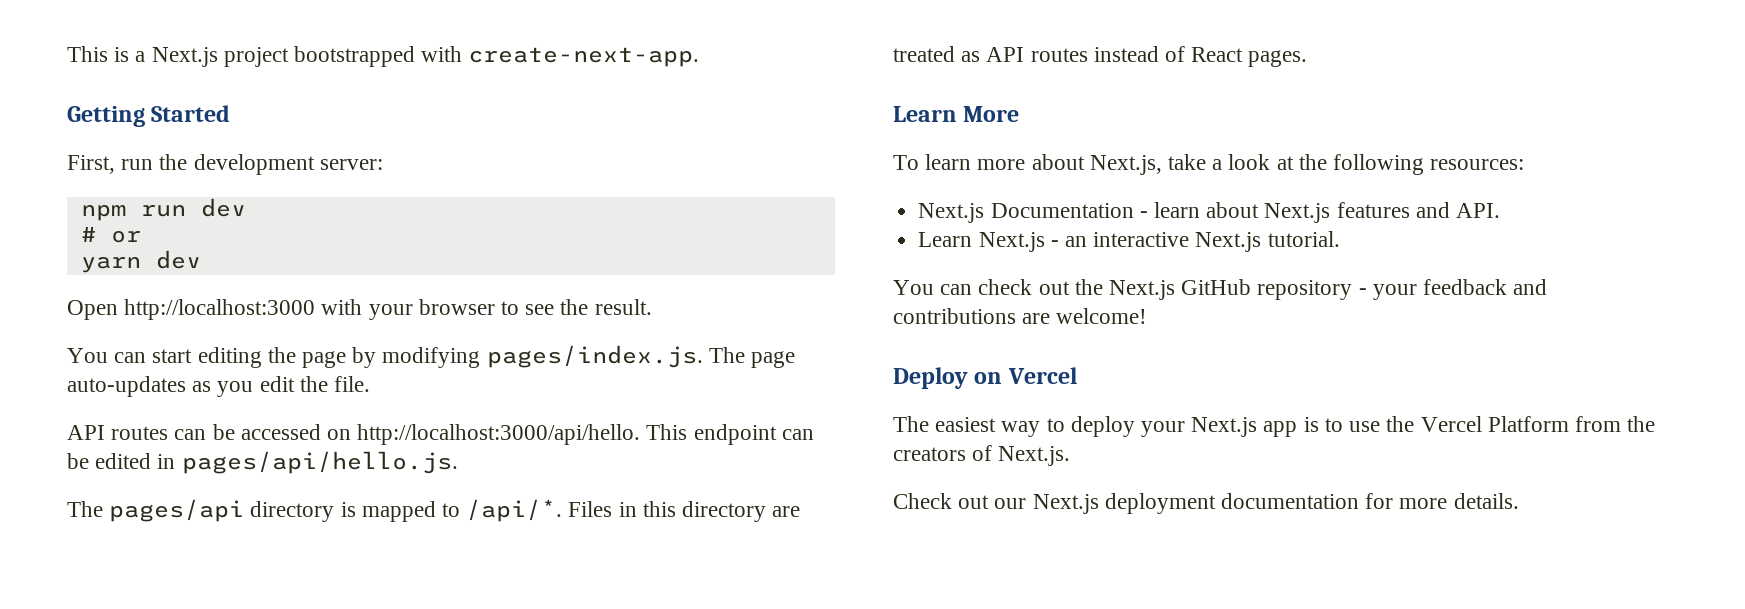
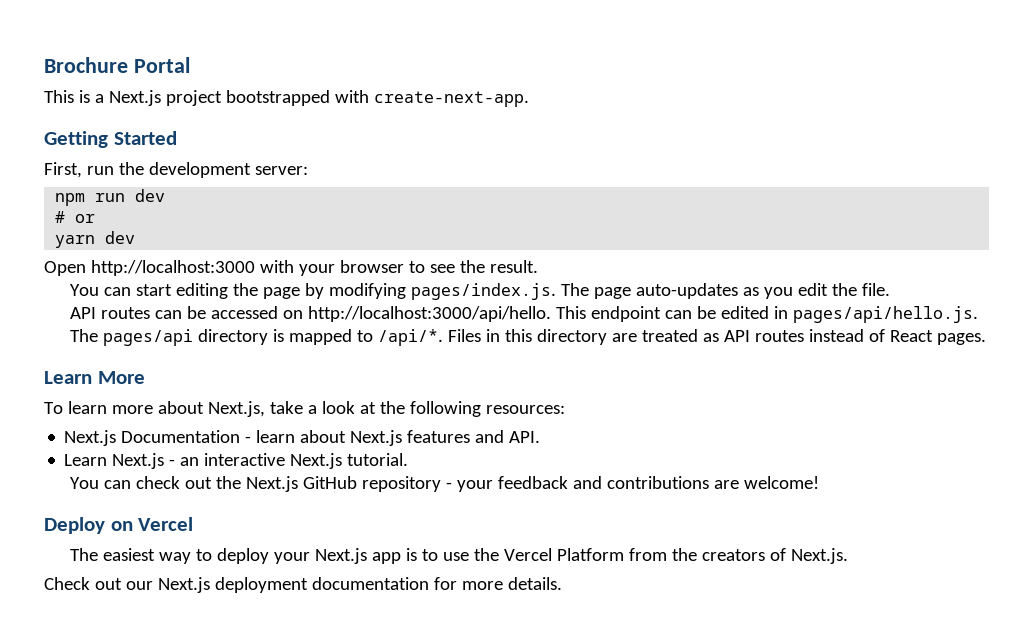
(67, 54) none -> [44,57,190,73] Brochure Portal //

